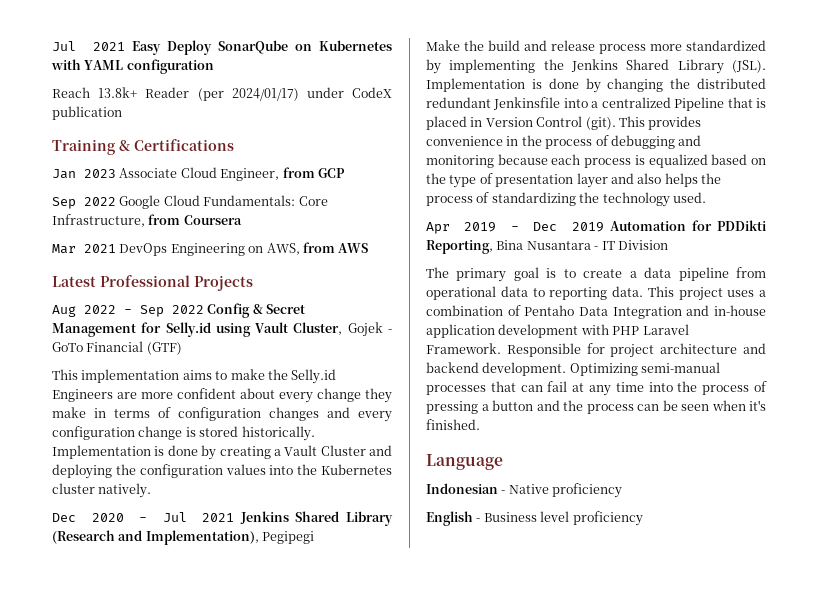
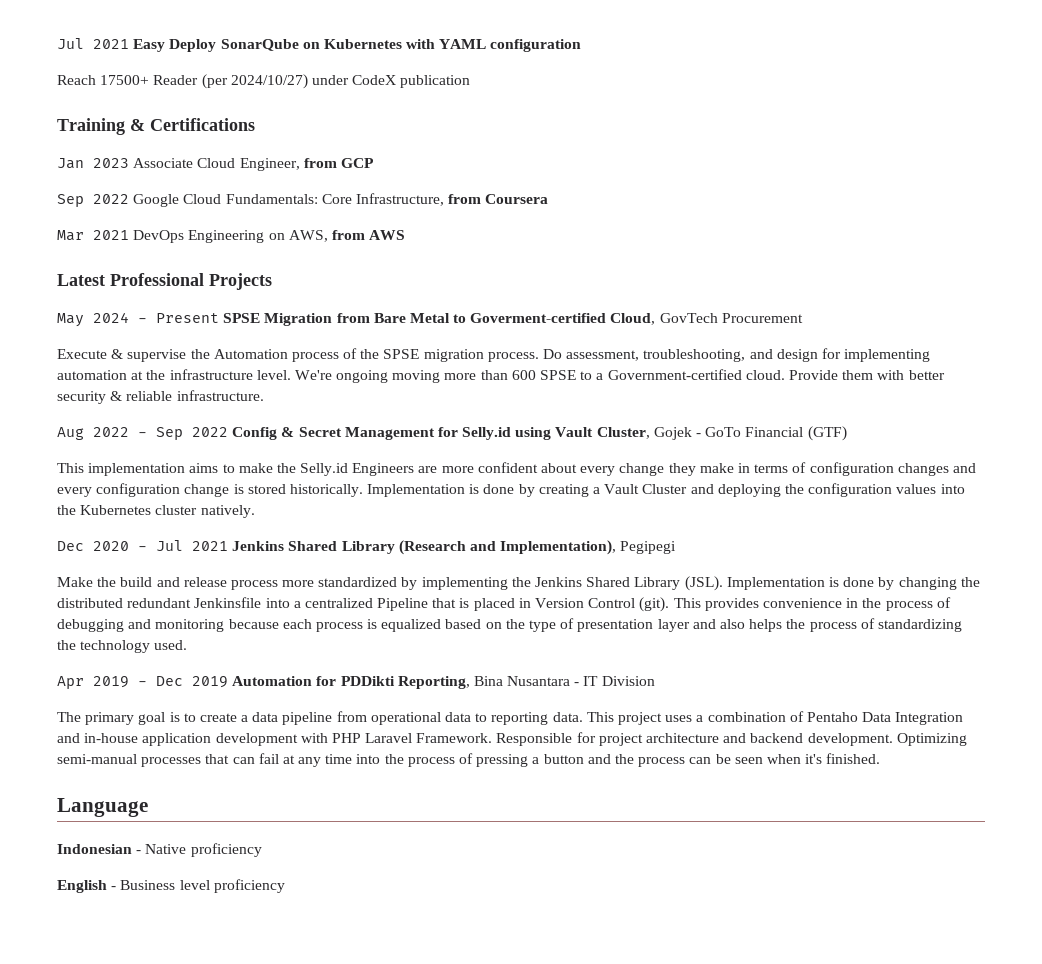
[98,87,138,98] 13.8k+ -> [100,75,150,85] 17500+
[231,88,299,101] 2024/01/17) -> [230,74,308,89] 2024/10/27)
(253, 283) none -> [57,312,803,327] [57,348,931,362] [57,369,945,383] [57,390,264,404] // May 2024 - Present SPSE Migration from Bare Metal to Goverment-certified Cloud, GovTech Procurement // Execute & supervise the Automation process of the SPSE migration process. Do assessment, troubleshooting, and design for implementing automation at the infrastructure level. We're ongoing moving more than 600 SPSE to a Government-certified cloud. Provide them with better security & reliable infrastructure.

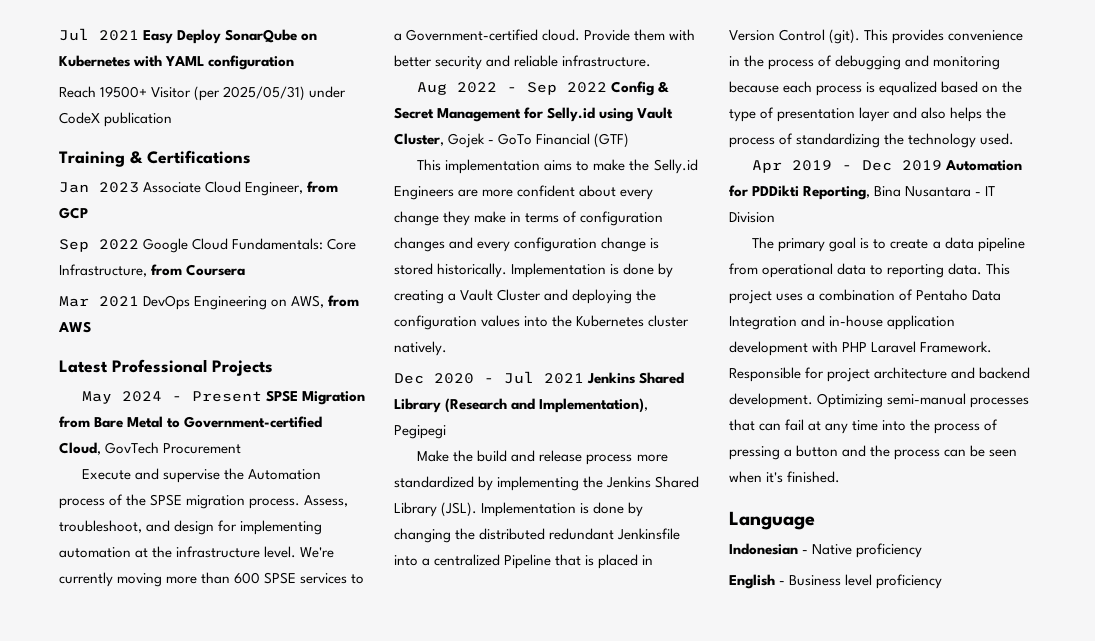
[100,74,308,89] 17500+ Reader (per 2024/10/27) -> [100,86,306,101] 19500+ Visitor (per 2025/05/31)
[470,313,607,323] Goverment-certified -> [184,416,323,428] Government-certified
[111,349,124,359] & -> [135,468,160,480] and
[543,349,746,362] Do assessment, troubleshooting, -> [304,495,349,507] [59,520,142,533] Assess, troubleshoot,
[336,370,389,383] ongoing -> [59,572,113,587] currently
(577, 375) none -> [300,573,348,584] services
[110,391,123,401] & -> [486,55,511,67] and

